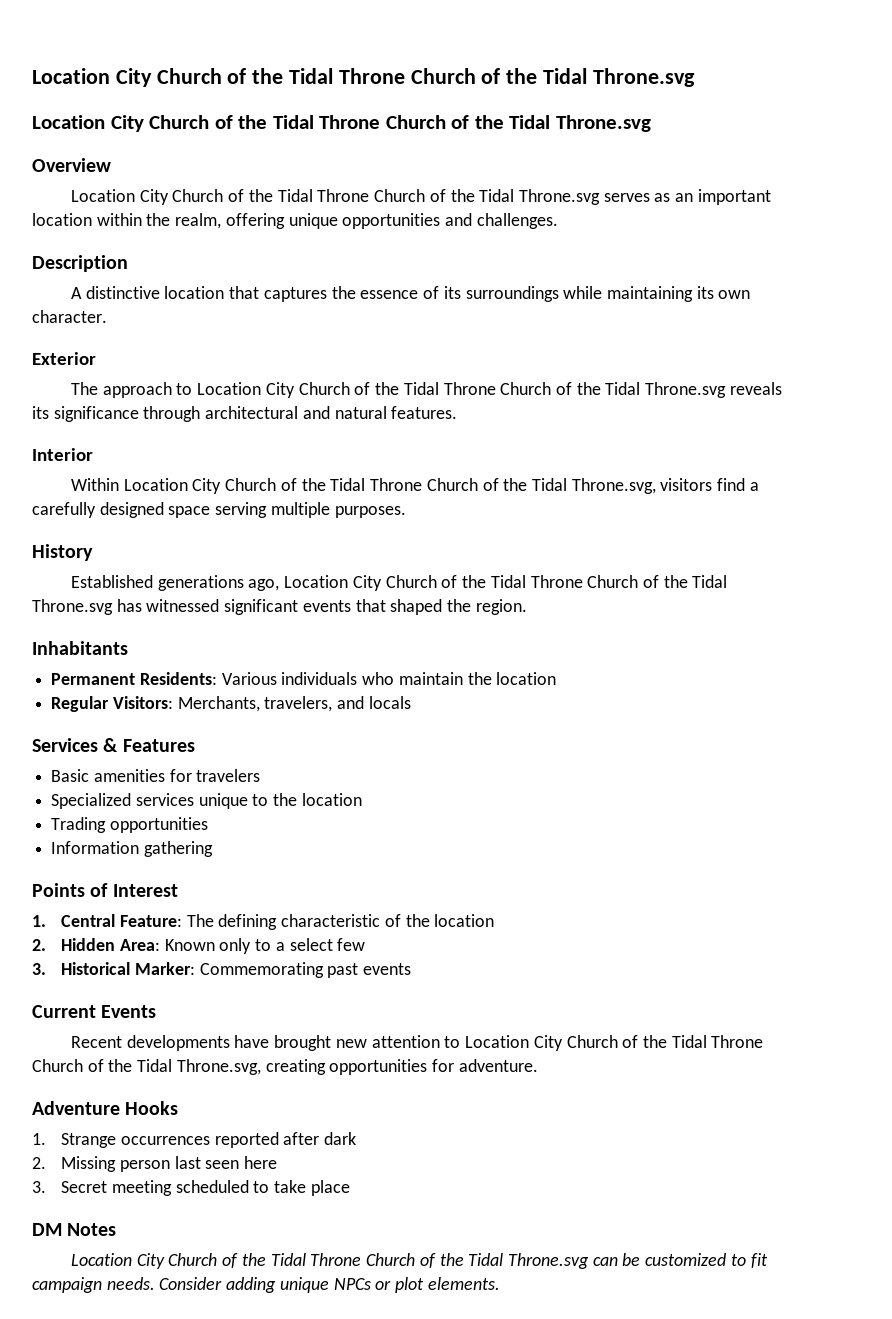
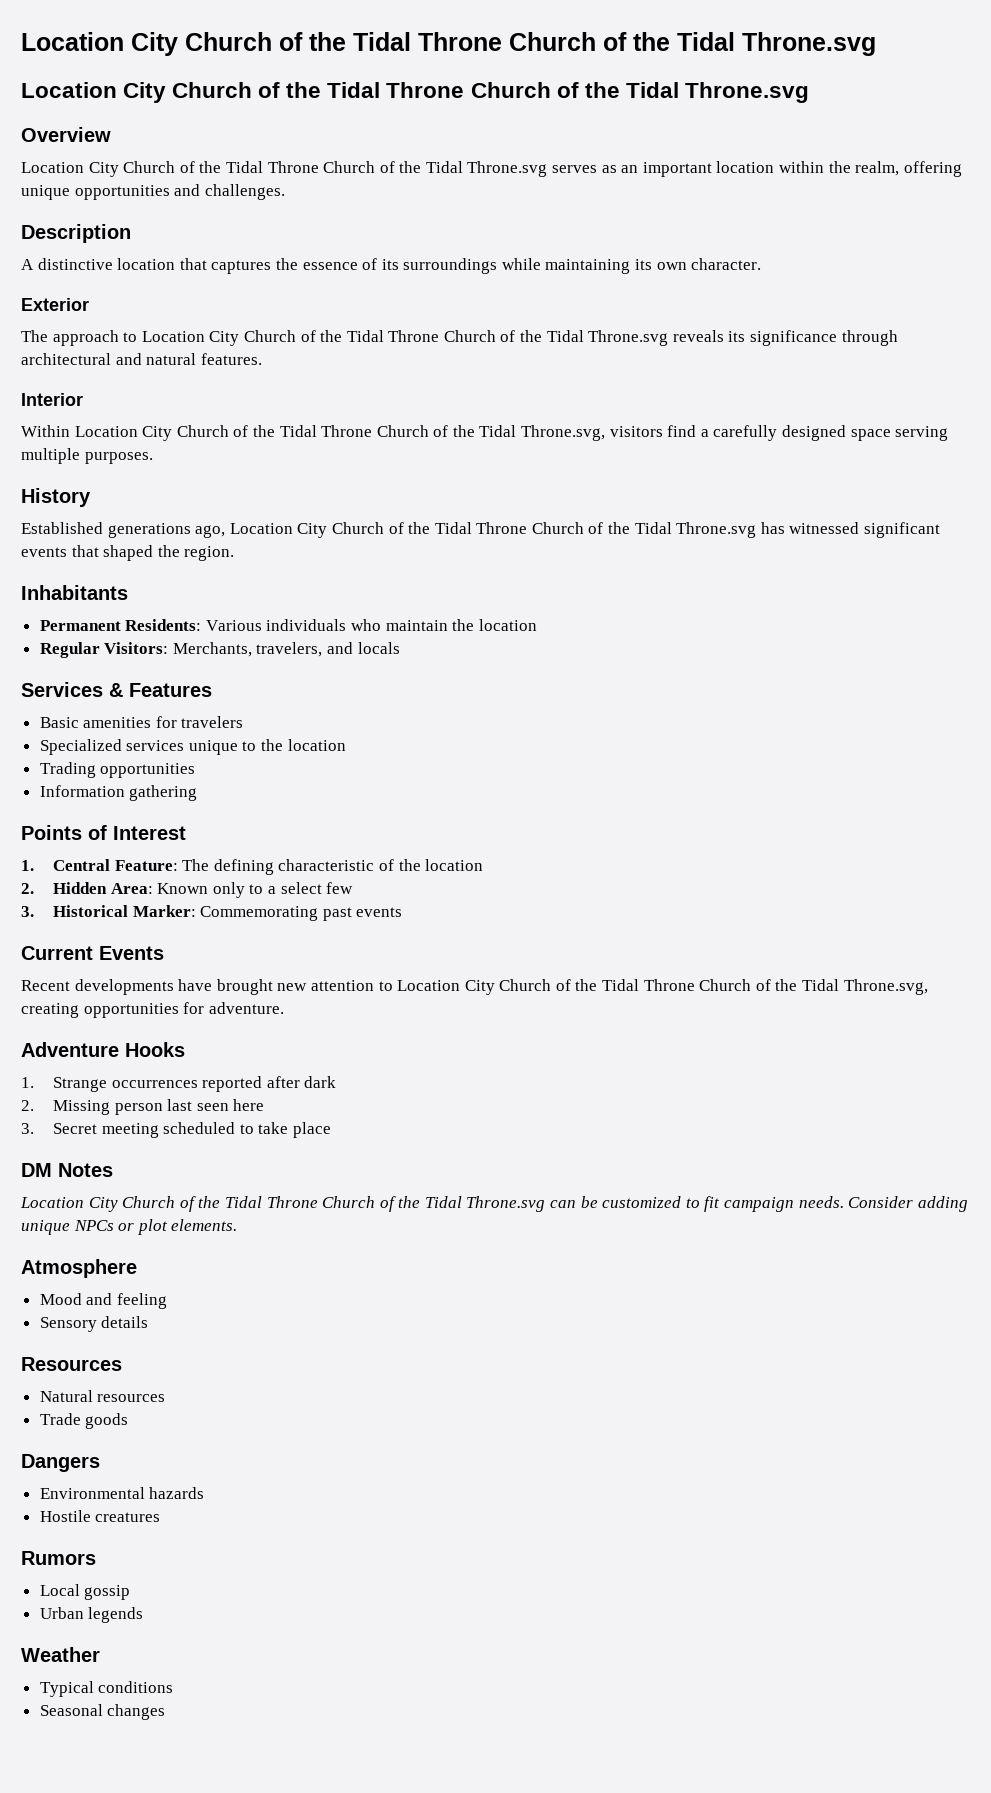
(500, 1283) none -> [21,1259,137,1278] [39,1293,167,1309] [39,1316,149,1332] [21,1357,122,1371] [39,1390,166,1402] [39,1413,129,1429] [21,1454,100,1472] [39,1487,205,1499] [39,1510,161,1522] [21,1551,96,1565] [39,1584,131,1600] [39,1607,144,1623] [21,1647,100,1662] [39,1681,174,1697] [39,1704,166,1720] // Atmosphere // Mood and feeling // Sensory details // Resources // Natural resources // Trade goods // Dangers // Environmental hazards // Hostile creatures // Rumors // Local gossip // Urban legends // Weather // Typical conditions // Seasonal changes

